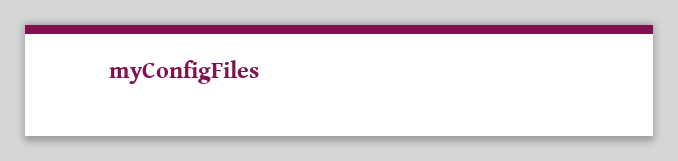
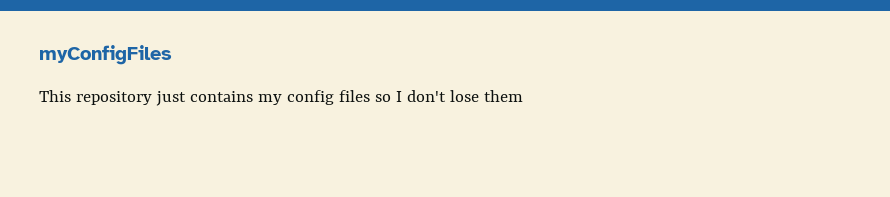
(259, 72) none -> [39,90,523,106] // This repository just contains my config files so I don't lose them

